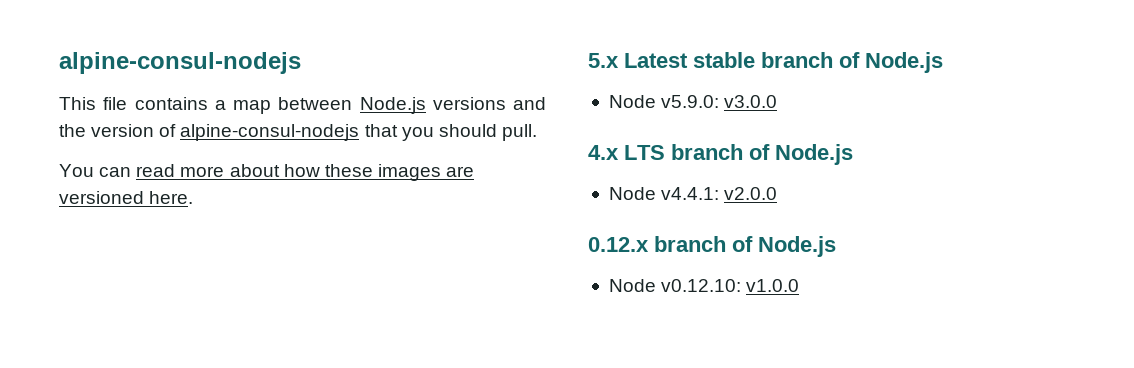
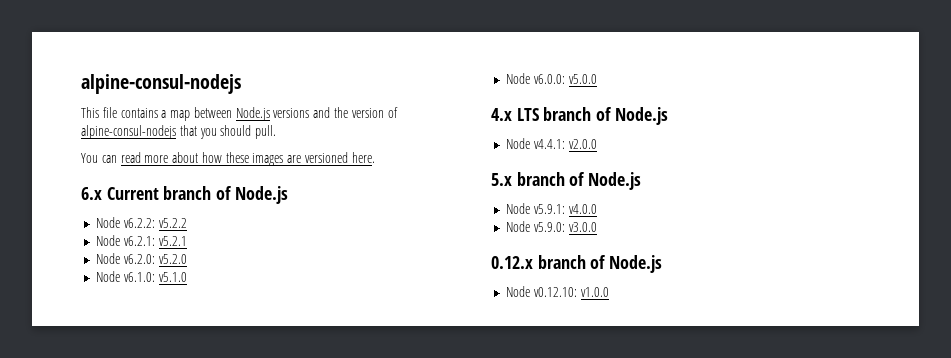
[588,52,943,73] [608,95,778,108] 5.x Latest stable branch of Node.js // Node v5.9.0: v3.0.0 -> [81,186,288,204] [96,217,187,228] [96,235,187,246] [96,253,187,264] [96,271,187,282] [506,73,597,84] 6.x Current branch of Node.js // Node v6.2.2: v5.2.2 // Node v6.2.1: v5.2.1 // Node v6.2.0: v5.2.0 // Node v6.1.0: v5.1.0 // Node v6.0.0: v5.0.0
(778, 193) none -> [491,172,642,190] [506,203,597,214] [506,221,597,232] // 5.x branch of Node.js // Node v5.9.1: v4.0.0 // Node v5.9.0: v3.0.0

